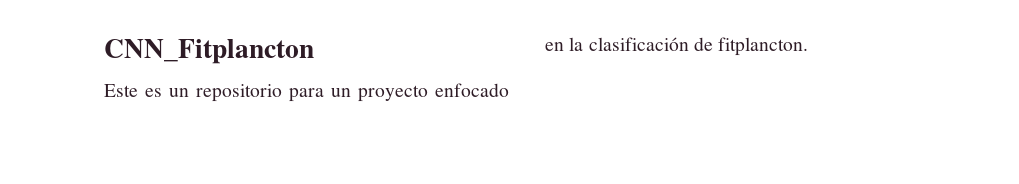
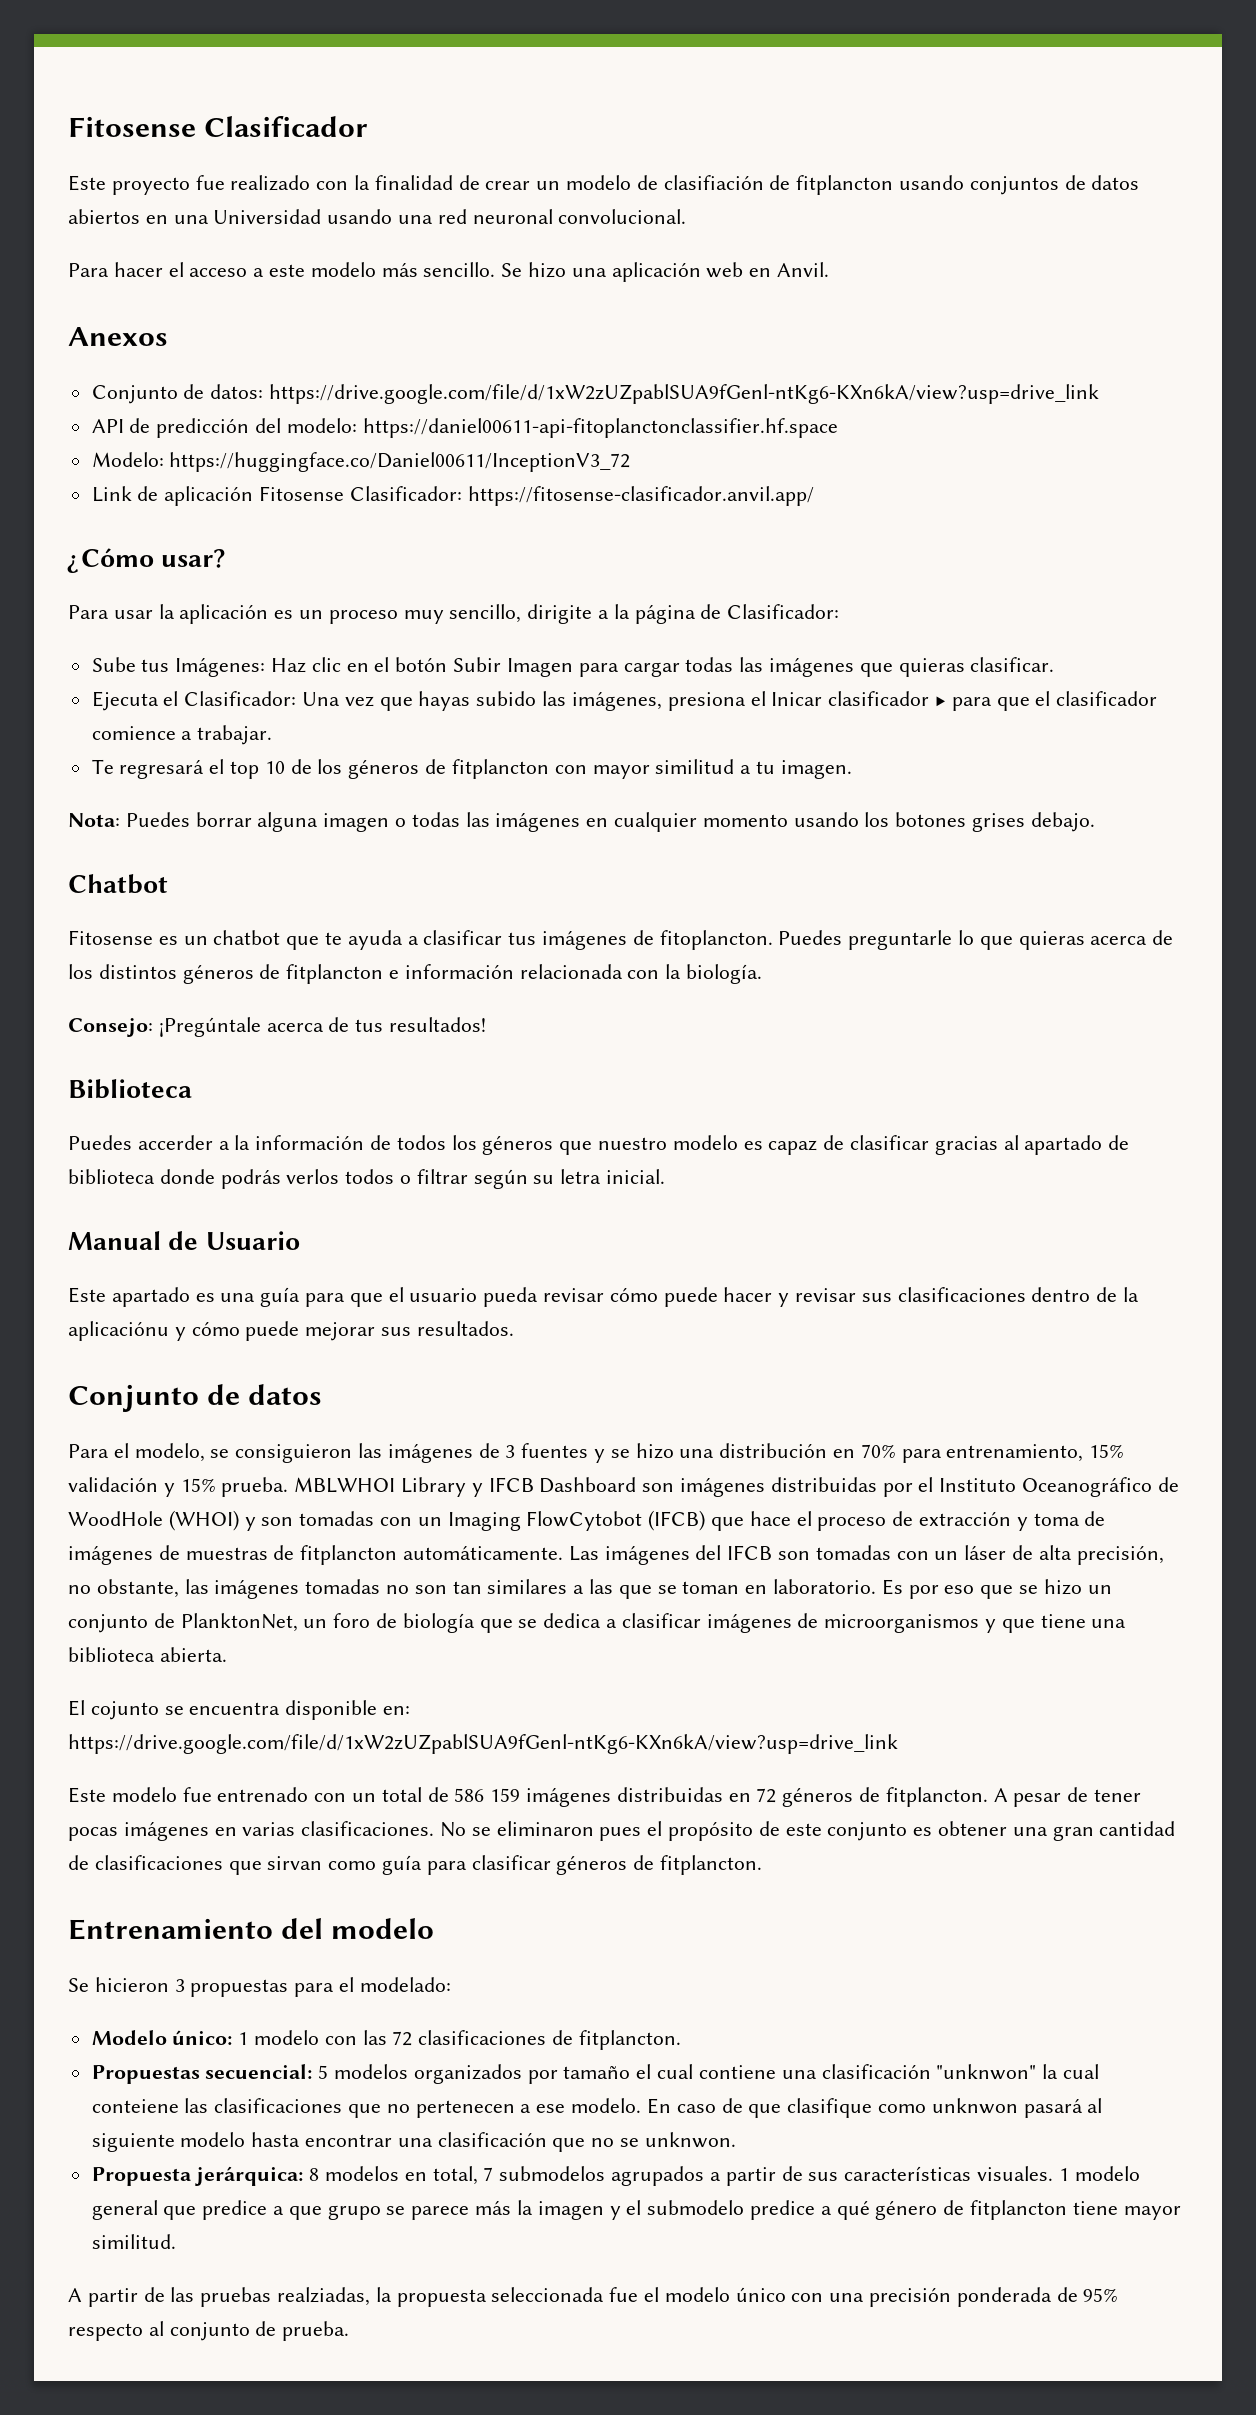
[104,39,314,64] [104,83,509,102] [545,37,809,56] CNN_Fitplancton // Este es un repositorio para un proyecto enfocado en la clasificación de fitplancton. -> [68,116,369,137] [68,175,1140,195] [68,209,687,224] [68,262,830,282] [68,327,168,346] [91,384,1100,404] [91,418,838,438] [91,452,631,472] [91,486,814,506] [67,548,227,573] [68,604,840,624] [91,657,1055,677] [91,691,1158,711] [91,725,273,745] [91,759,852,779] [68,812,1095,832] [68,874,168,894] [68,930,1174,950] [68,964,763,984] [68,1017,487,1037] [68,1079,192,1099] [68,1135,1130,1155] [68,1169,666,1189] [68,1231,300,1250] [68,1287,1140,1307] [68,1321,514,1341] [68,1384,323,1412] [68,1443,1125,1463] [68,1477,1179,1497] [68,1510,1106,1531] [68,1545,1164,1565] [68,1579,1112,1599] [68,1613,1127,1633] [68,1647,227,1662] [68,1700,411,1720] [68,1734,898,1754] [68,1787,1142,1807] [68,1821,1176,1841] [68,1855,763,1875] [68,1918,435,1940] [68,1977,451,1997] [91,2030,681,2050] [91,2064,1099,2084] [91,2098,1103,2118] [91,2132,736,2152] [91,2166,1140,2186] [91,2200,1181,2220] [91,2234,176,2249] [68,2287,1119,2307] [68,2321,350,2341] Fitosense Clasificador // Este proyecto fue realizado con la finalidad de crear un modelo de clasifiación de fitplancton usando conjuntos de datos abiertos en una Universidad usando una red neuronal convolucional. // Para hacer el acceso a este modelo más sencillo. Se hizo una aplicación web en Anvil. // Anexos // Conjunto de datos: https://drive.google.com/file/d/1xW2zUZpablSUA9fGenl-ntKg6-KXn6kA/view?usp=drive_link // API de predicción del modelo: https://daniel00611-api-fitoplanctonclassifier.hf.space // Modelo: https://huggingface.co/Daniel00611/InceptionV3_72 // Link de aplicación Fitosense Clasificador: https://fitosense-clasificador.anvil.app/ // ¿Cómo usar? // Para usar la aplicación es un proceso muy sencillo, dirigite a la página de Clasificador: // Sube tus Imágenes: Haz clic en el botón Subir Imagen para cargar todas las imágenes que quieras clasificar. // Ejecuta el Clasificador: Una vez que hayas subido las imágenes, presiona el Inicar clasificador ▶ para que el clasificador comience a trabajar. // Te regresará el top 10 de los géneros de fitplancton con mayor similitud a tu imagen. // Nota: Puedes borrar alguna imagen o todas las imágenes en cualquier momento usando los botones grises debajo. // Chatbot // Fitosense es un chatbot que te ayuda a clasificar tus imágenes de fitoplancton. Puedes preguntarle lo que quieras acerca de los distintos géneros de fitplancton e información relacionada con la biología. // Consejo: ¡Pregúntale acerca de tus resultados! // Biblioteca // Puedes accerder a la información de todos los géneros que nuestro modelo es capaz de clasificar gracias al apartado de biblioteca donde podrás verlos todos o filtrar según su letra inicial. // Manual de Usuario // Este apartado es una guía para que el usuario pueda revisar cómo puede hacer y revisar sus clasificaciones dentro de la aplicaciónu y cómo puede mejorar sus resultados. // Conjunto de datos // Para el modelo, se consiguieron las imágenes de 3 fuentes y se hizo una distribución en 70% para entrenamiento, 15% validación y 15% prueba. MBLWHOI Library y IFCB Dashboard son imágenes distribuidas por el Instituto Oceanográfico de WoodHole (WHOI) y son tomadas con un Imaging FlowCytobot (IFCB) que hace el proceso de extracción y toma de imágenes de muestras de fitplancton automáticamente. Las imágenes del IFCB son tomadas con un láser de alta precisión, no obstante, las imágenes tomadas no son tan similares a las que se toman en laboratorio. Es por eso que se hizo un conjunto de PlanktonNet, un foro de biología que se dedica a clasificar imágenes de microorganismos y que tiene una biblioteca abierta. // El cojunto se encuentra disponible en: https://drive.google.com/file/d/1xW2zUZpablSUA9fGenl-ntKg6-KXn6kA/view?usp=drive_link // Este modelo fue entrenado con un total de 586 159 imágenes distribuidas en 72 géneros de fitplancton. A pesar de tener pocas imágenes en varias clasificaciones. No se eliminaron pues el propósito de este conjunto es obtener una gran cantidad de clasificaciones que sirvan como guía para clasificar géneros de fitplancton. // Entrenamiento del modelo // Se hicieron 3 propuestas para el modelado: // Modelo único: 1 modelo con las 72 clasificaciones de fitplancton. // Propuestas secuencial: 5 modelos organizados por tamaño el cual contiene una clasificación "unknwon" la cual conteiene las clasificaciones que no pertenecen a ese modelo. En caso de que clasifique como unknwon pasará al siguiente modelo hasta encontrar una clasificación que no se unknwon. // Propuesta jerárquica: 8 modelos en total, 7 submodelos agrupados a partir de sus características visuales. 1 modelo general que predice a que grupo se parece más la imagen y el submodelo predice a qué género de fitplancton tiene mayor similitud. // A partir de las pruebas realziadas, la propuesta seleccionada fue el modelo único con una precisión ponderada de 95% respecto al conjunto de prueba.

